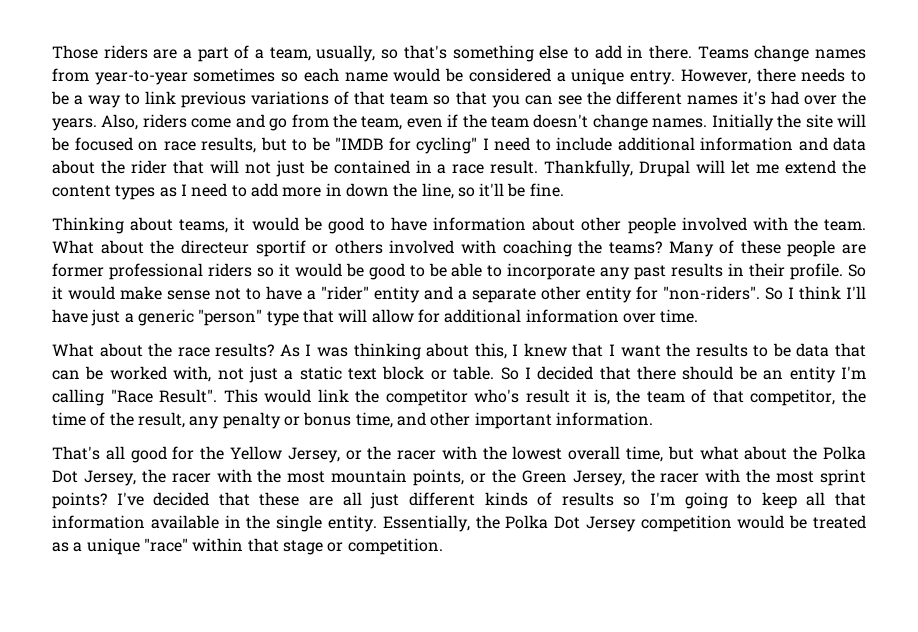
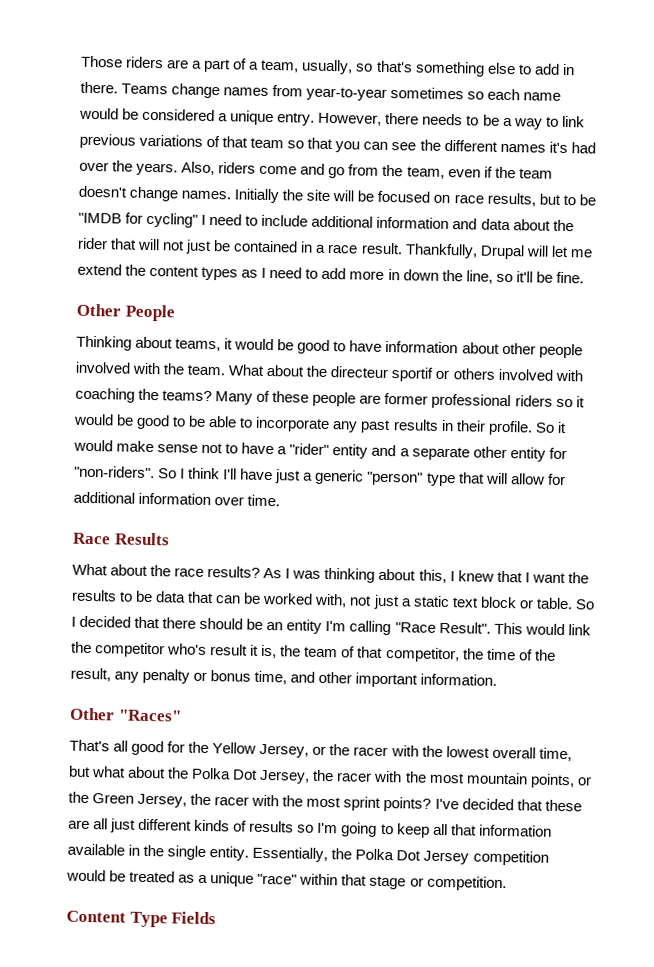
(564, 190) none -> [76,303,175,322] // Other People
(699, 316) none -> [72,532,170,546] // Race Results
(653, 419) none -> [69,707,182,722] // Other "Races"
(443, 546) none -> [66,910,217,928] // Content Type Fields

